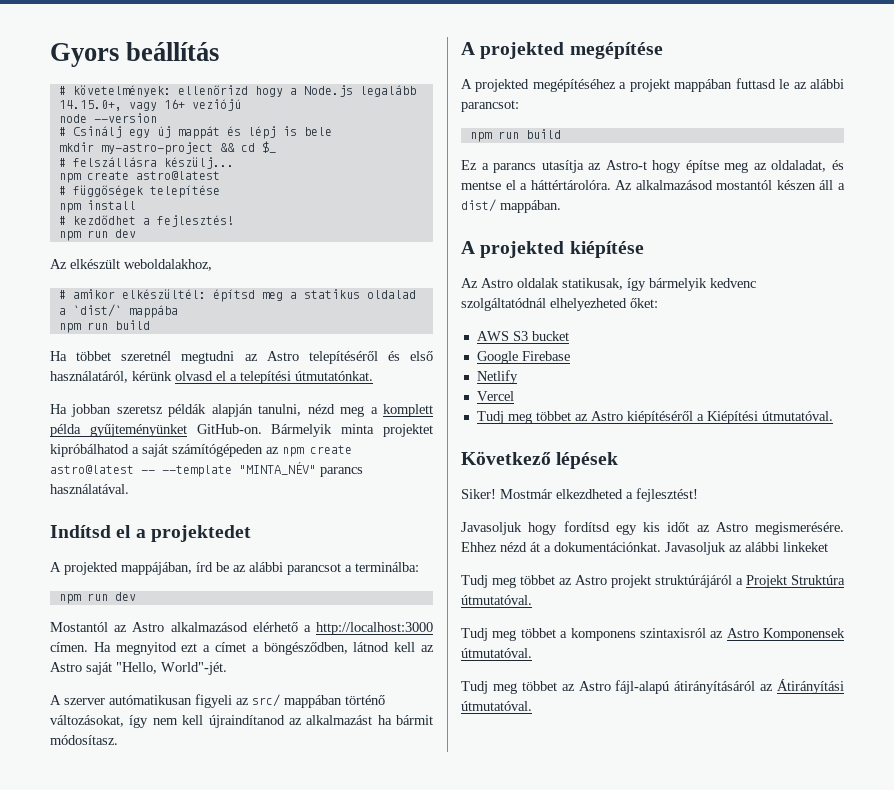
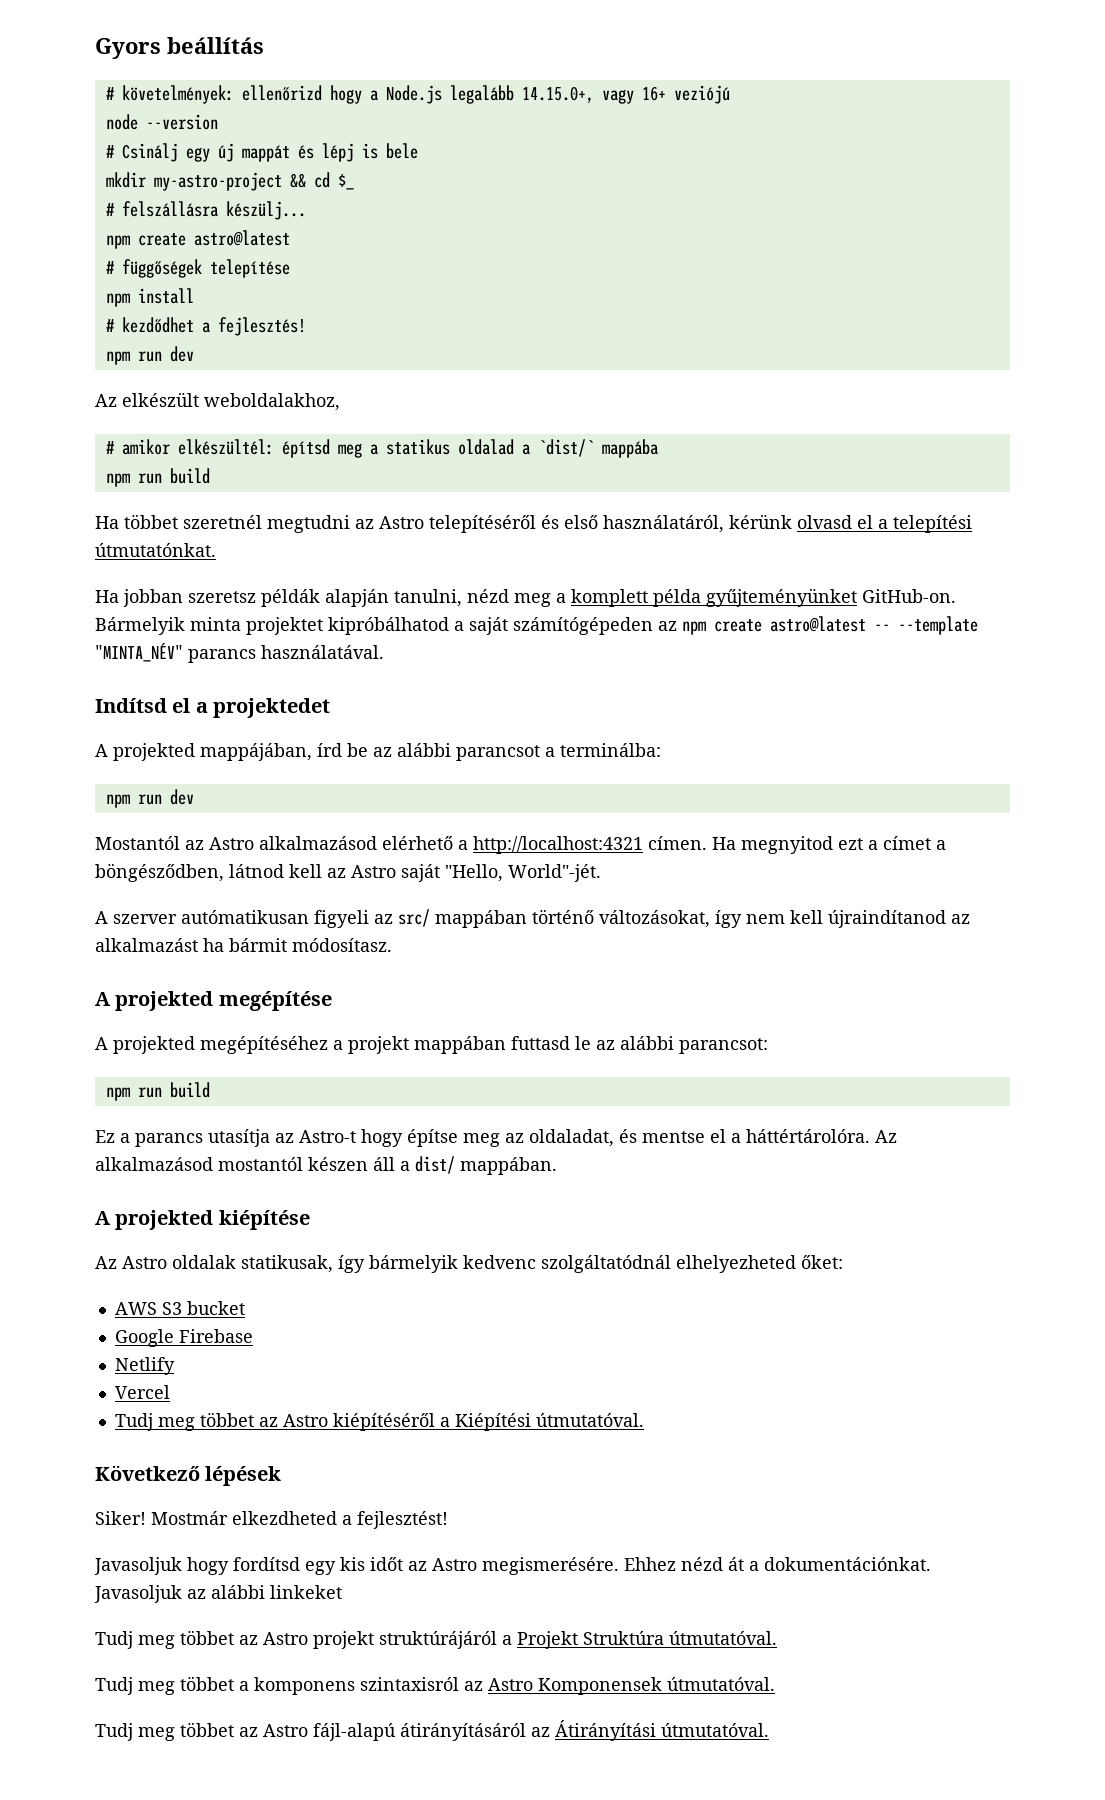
[316,622,433,635] http://localhost:3000 -> [473,836,643,854] http://localhost:4321

